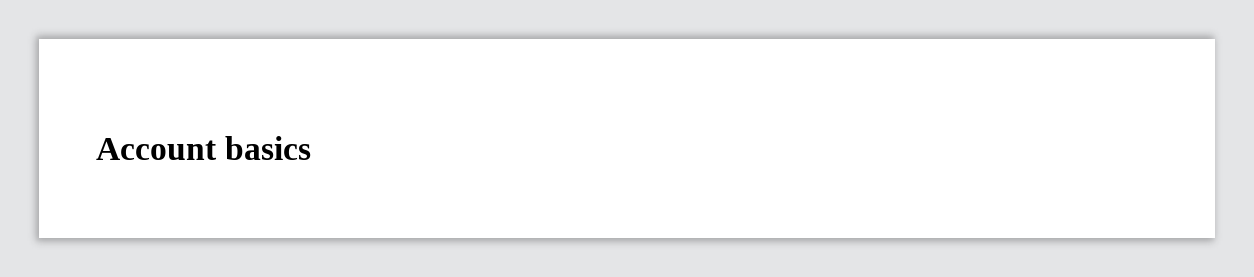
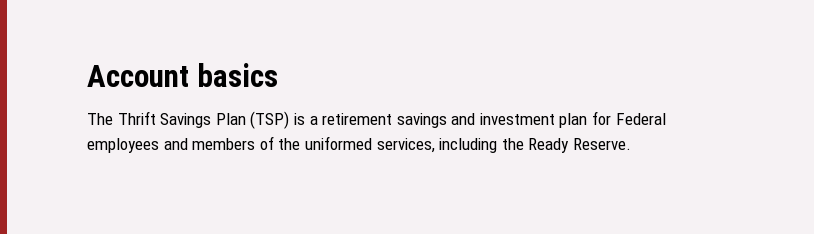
(312, 148) none -> [87,111,666,129] [87,136,631,153] // The Thrift Savings Plan (TSP) is a retirement savings and investment plan for Federal employees and members of the uniformed services, including the Ready Reserve.

